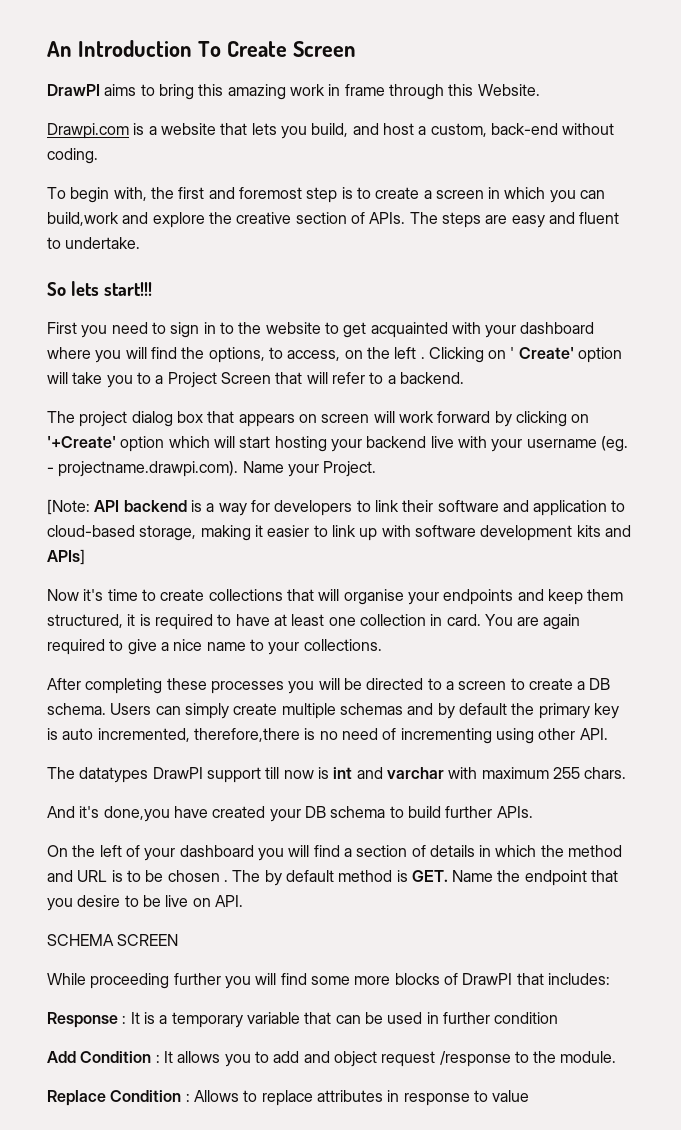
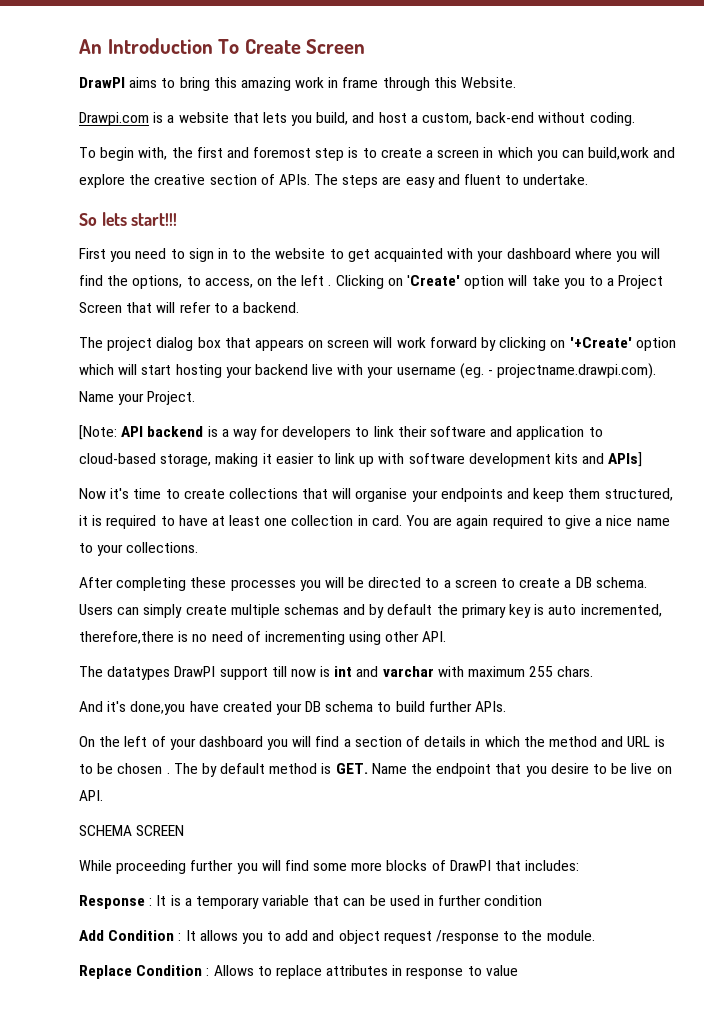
[510,347,574,359] ' Create' -> [407,275,461,286] 'Create'

